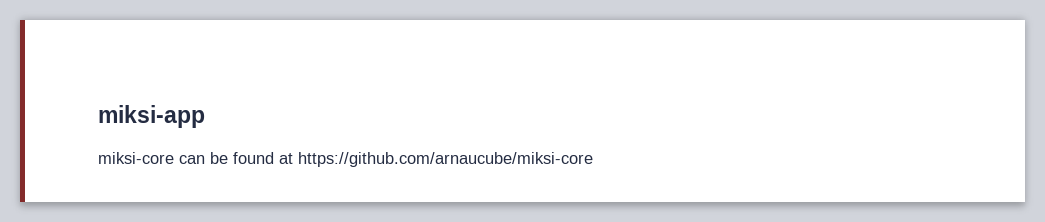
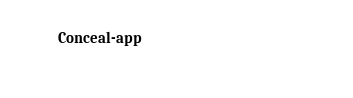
[98,105,205,128] [98,152,593,167] miksi-app // miksi-core can be found at https://github.com/arnaucube/miksi-core -> [58,31,142,46] Conceal-app

